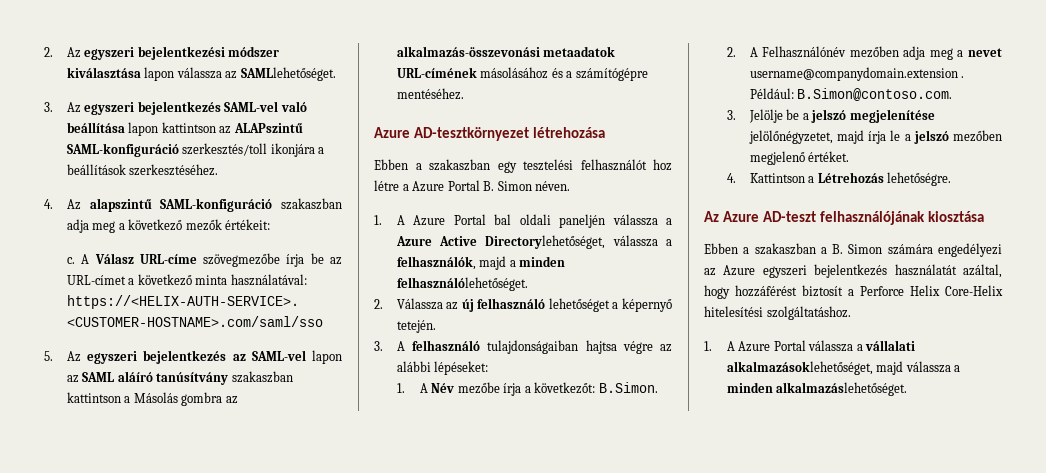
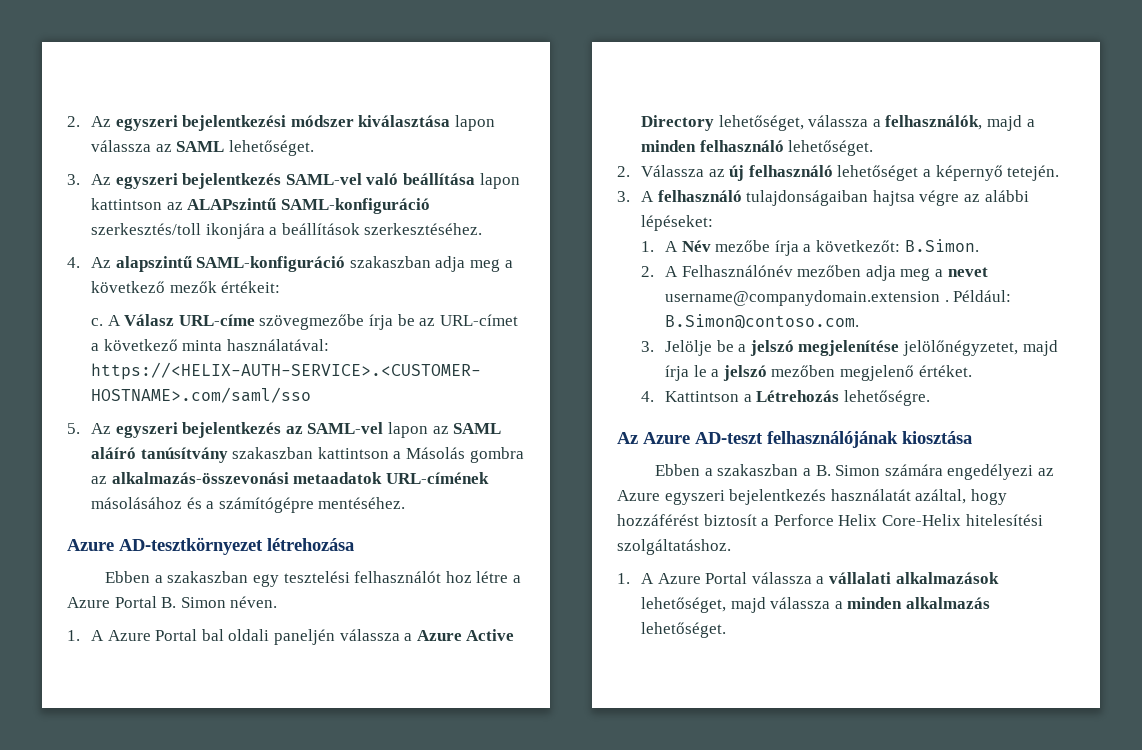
[240,67,336,81] SAMLlehetőséget. -> [176,140,314,156] SAML lehetőséget.
[485,235,606,249] Directorylehetőséget, -> [641,115,804,131] Directory lehetőséget,
[396,277,528,291] felhasználólehetőséget. -> [699,140,874,156] felhasználó lehetőséget.
[726,361,873,375] alkalmazásoklehetőséget, -> [895,572,999,584] [641,597,727,613] alkalmazások lehetőséget,
[776,382,908,396] alkalmazáslehetőséget. -> [905,597,990,609] [641,622,727,638] alkalmazás lehetőséget.

